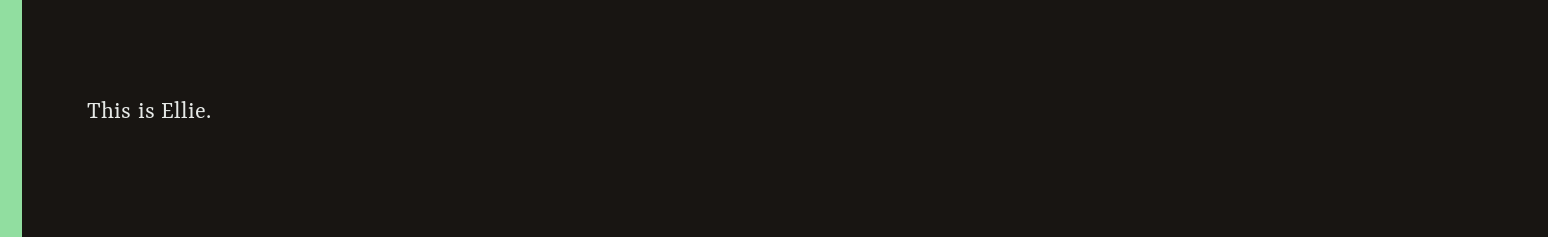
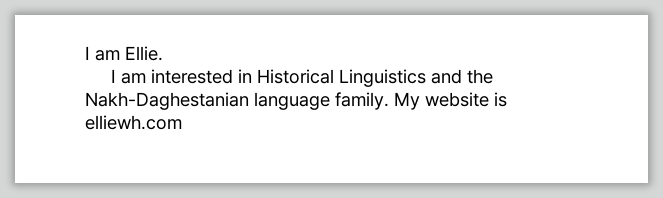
[87,101,212,118] This is Ellie. -> [85,46,163,61] [110,69,493,87] [85,92,507,110] [85,115,182,130] I am Ellie. // I am interested in Historical Linguistics and the Nakh-Daghestanian language family. My website is elliewh.com

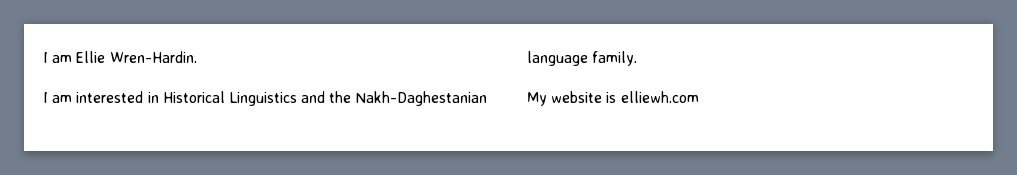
[85,46,163,61] I am Ellie. -> [43,51,197,63] I am Ellie Wren-Hardin.
(389, 101) none -> (638, 58) //

